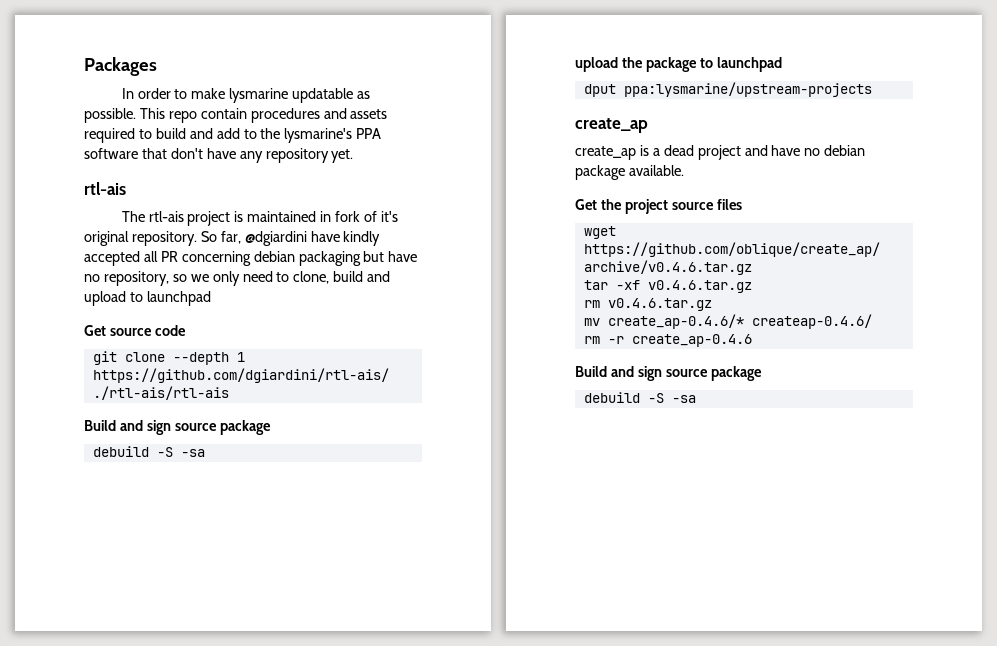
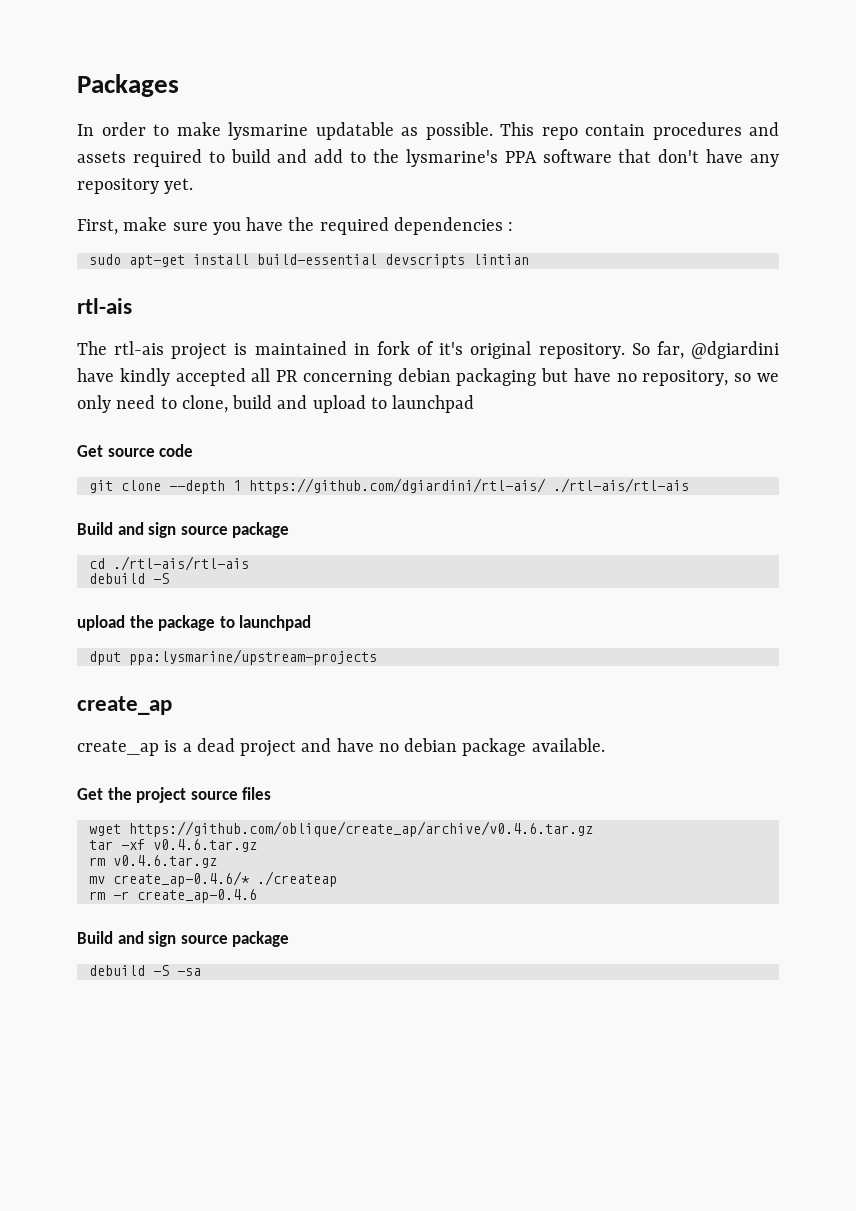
(354, 156) none -> [77,217,514,235] [88,254,529,268] // First, make sure you have the required dependencies : // sudo apt-get install build-essential devscripts lintian
[92,446,205,457] // debuild -S -sa -> [88,556,249,571] [88,573,169,584] // cd ./rtl-ais/rtl-ais // debuild -S
[751,314,872,329] createap-0.4.6/ -> [256,871,337,887] ./createap

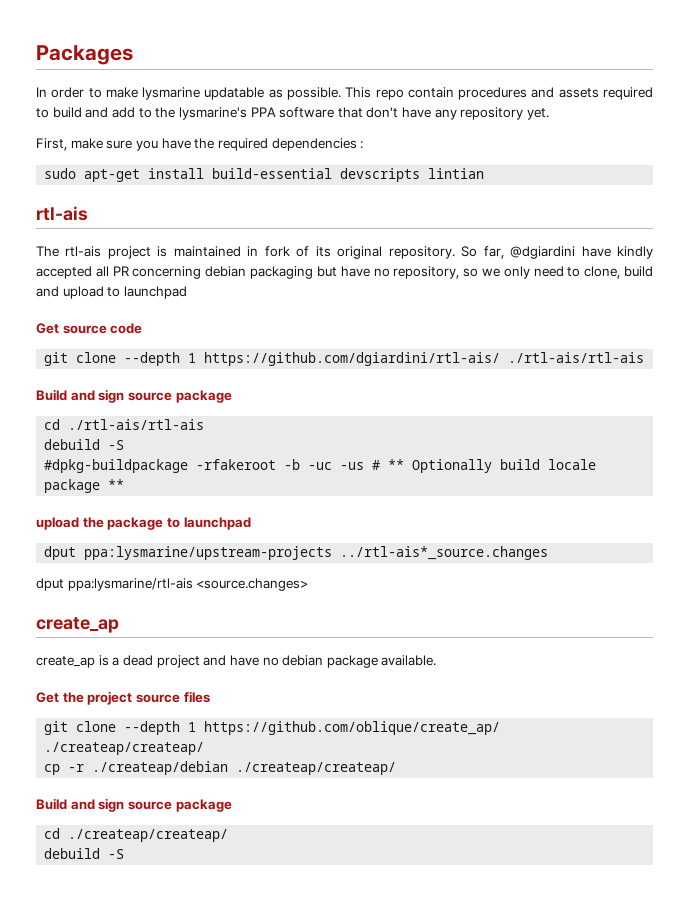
[439,342,464,355] it's -> [315,246,331,257] its
(169, 578) none -> [44,459,597,473] [44,479,125,493] // #dpkg-buildpackage -rfakeroot -b -uc -us # ** Optionally build locale package **
(377, 657) none -> [340,546,549,560] [36,578,309,591] ../rtl-ais*_source.changes // dput ppa:lysmarine/rtl-ais <source.changes>
[88,821,593,837] [88,839,257,852] [88,855,217,868] [88,871,337,887] [88,889,257,903] [77,931,290,947] [88,965,201,976] wget https://github.com/oblique/create_ap/archive/v0.4.6.tar.gz // tar -xf v0.4.6.tar.gz // rm v0.4.6.tar.gz // mv create_ap-0.4.6/* ./createap // rm -r create_ap-0.4.6 // Build and sign source package // debuild -S -sa -> [44,721,501,735] [44,742,205,755] [44,761,397,775] [36,798,232,812] [44,828,229,842] [44,848,125,859] git clone --depth 1 https://github.com/oblique/create_ap/ ./createap/createap/ // cp -r ./createap/debian ./createap/createap/ // Build and sign source package // cd ./createap/createap/ // debuild -S

